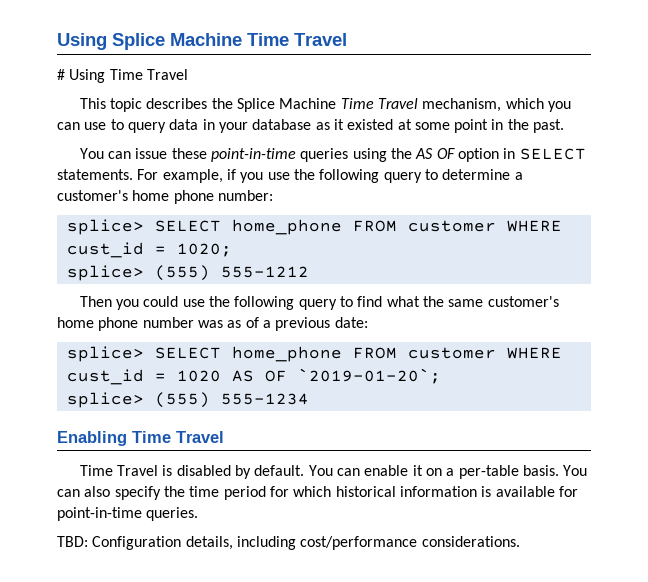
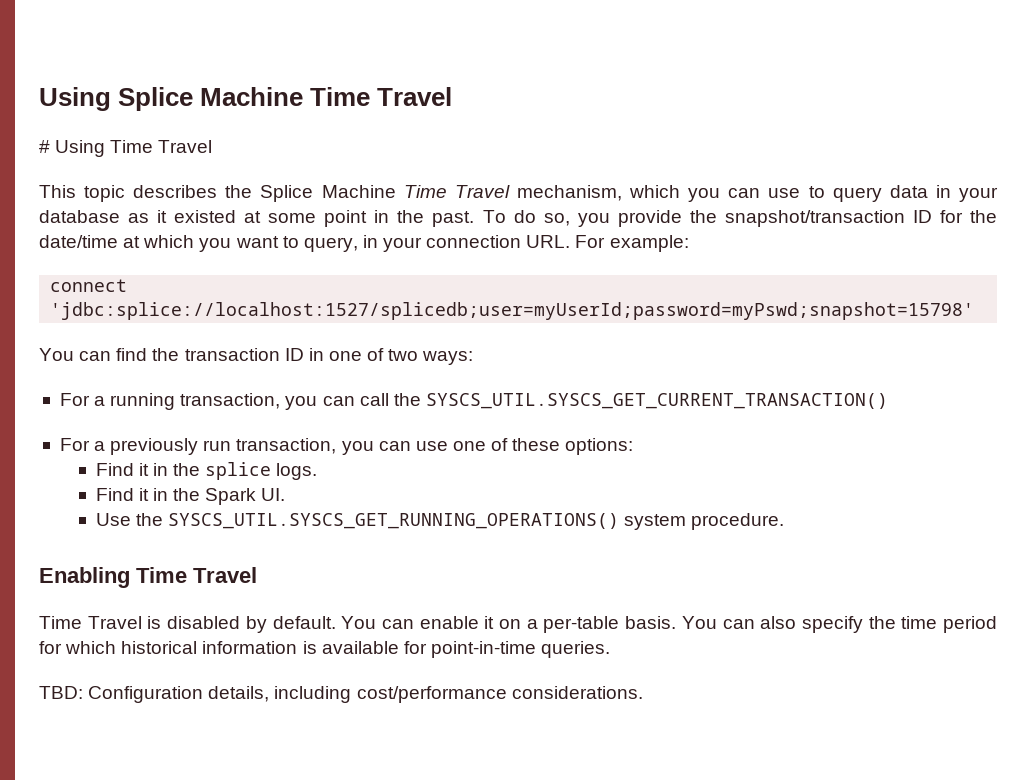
[79,148,586,162] [57,169,523,183] [57,190,273,204] [66,219,562,235] [66,242,232,258] [66,265,309,281] [79,296,559,310] [57,317,368,331] [66,346,562,362] [66,368,441,385] [66,392,309,408] // You can issue these point-in-time queries using the AS OF option in SELECT statements. For example, if you use the following query to determine a customer's home phone number: // splice> SELECT home_phone FROM customer WHERE cust_id = 1020; // splice> (555) 555-1212 // Then you could use the following query to find what the same customer's home phone number was as of a previous date: // splice> SELECT home_phone FROM customer WHERE cust_id = 1020 AS OF `2019-01-20`; // splice> (555) 555-1234 -> [482,210,998,227] [39,235,689,252] [50,279,128,292] [50,302,975,320] [39,348,474,365] [59,393,888,410] [59,438,634,455] [95,462,318,480] [95,488,286,505] [95,513,785,530] To do so, you provide the snapshot/transaction ID for the date/time at which you want to query, in your connection URL. For example: // connect 'jdbc:splice://localhost:1527/splicedb;user=myUserId;password=myPswd;snapshot=15798' // You can find the transaction ID in one of two ways: // For a running transaction, you can call the SYSCS_UTIL.SYSCS_GET_CURRENT_TRANSACTION() // For a previously run transaction, you can use one of these options: // Find it in the splice logs. // Find it in the Spark UI. // Use the SYSCS_UTIL.SYSCS_GET_RUNNING_OPERATIONS() system procedure.

